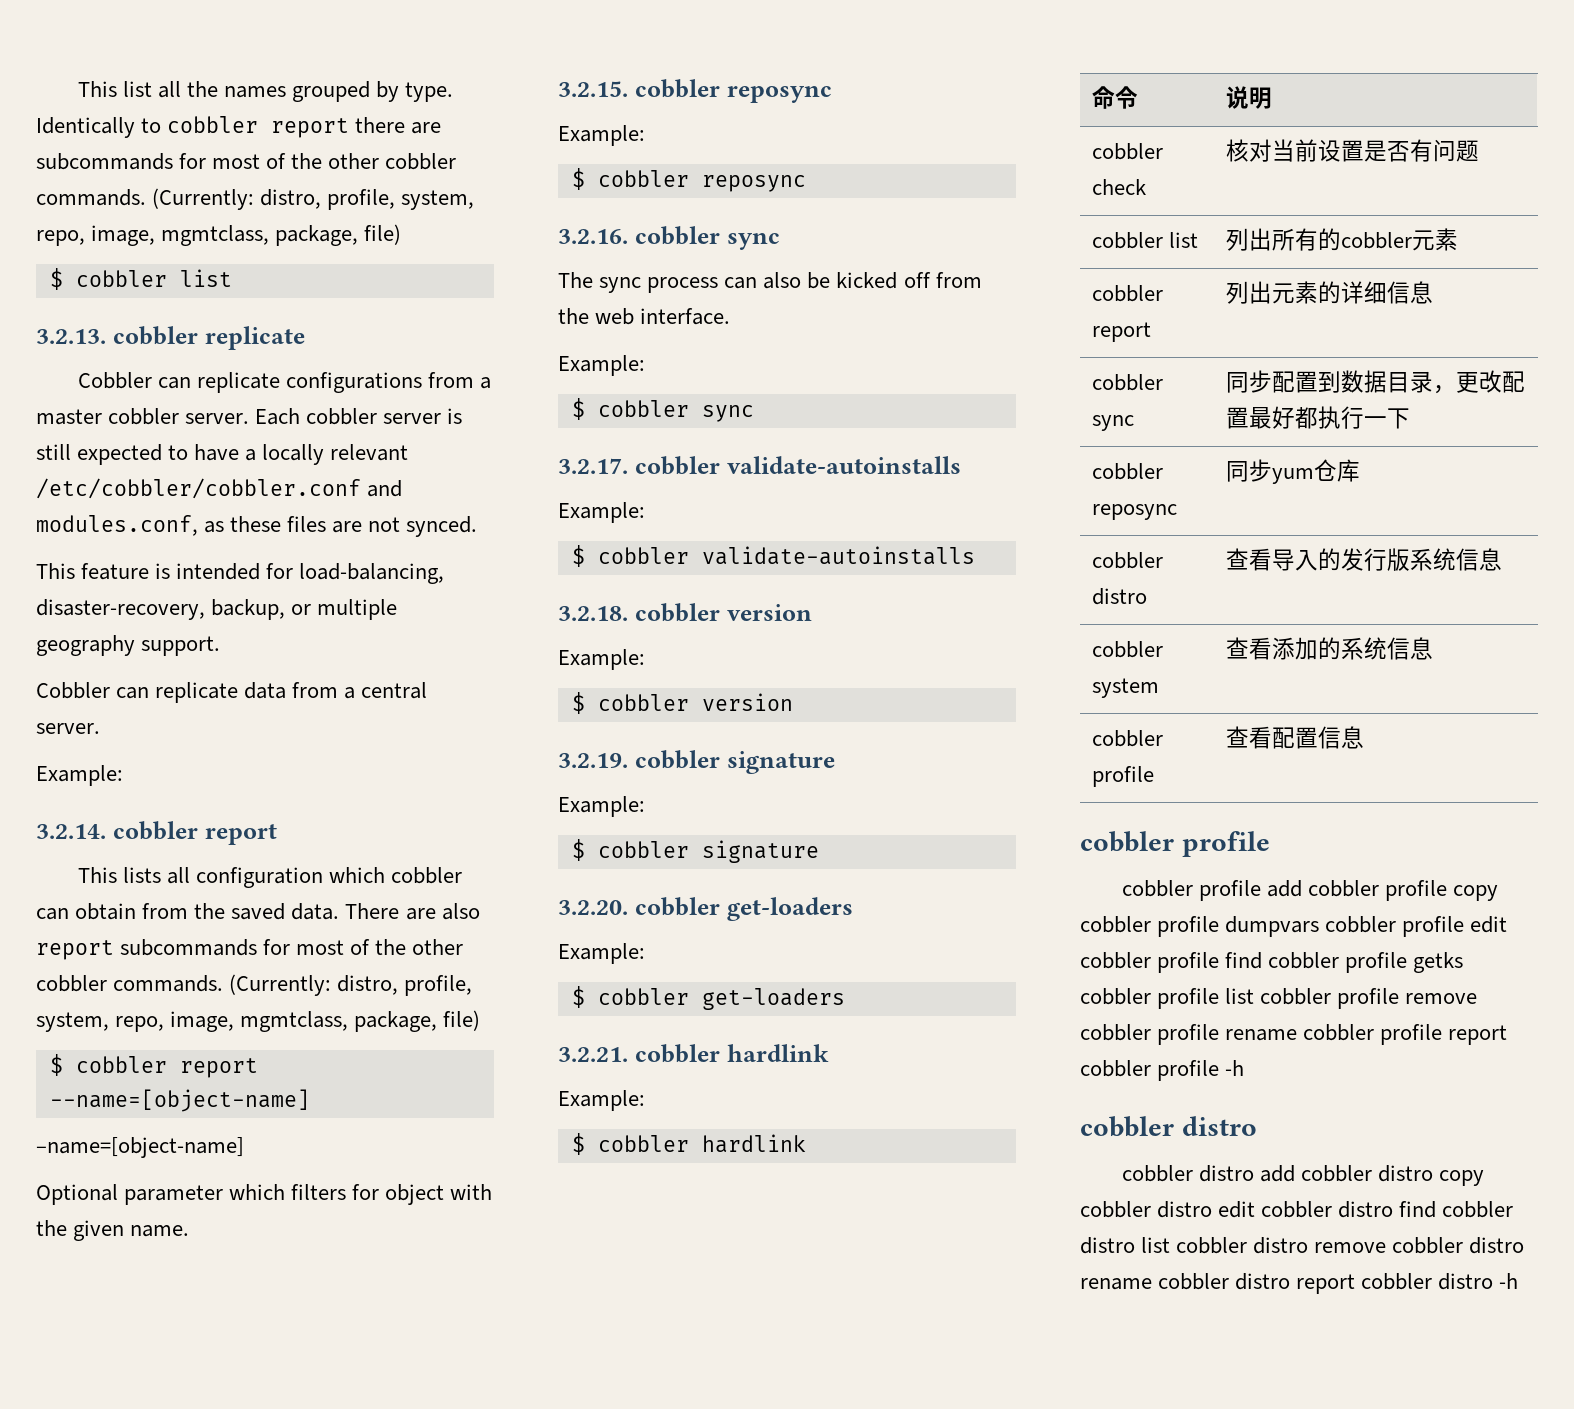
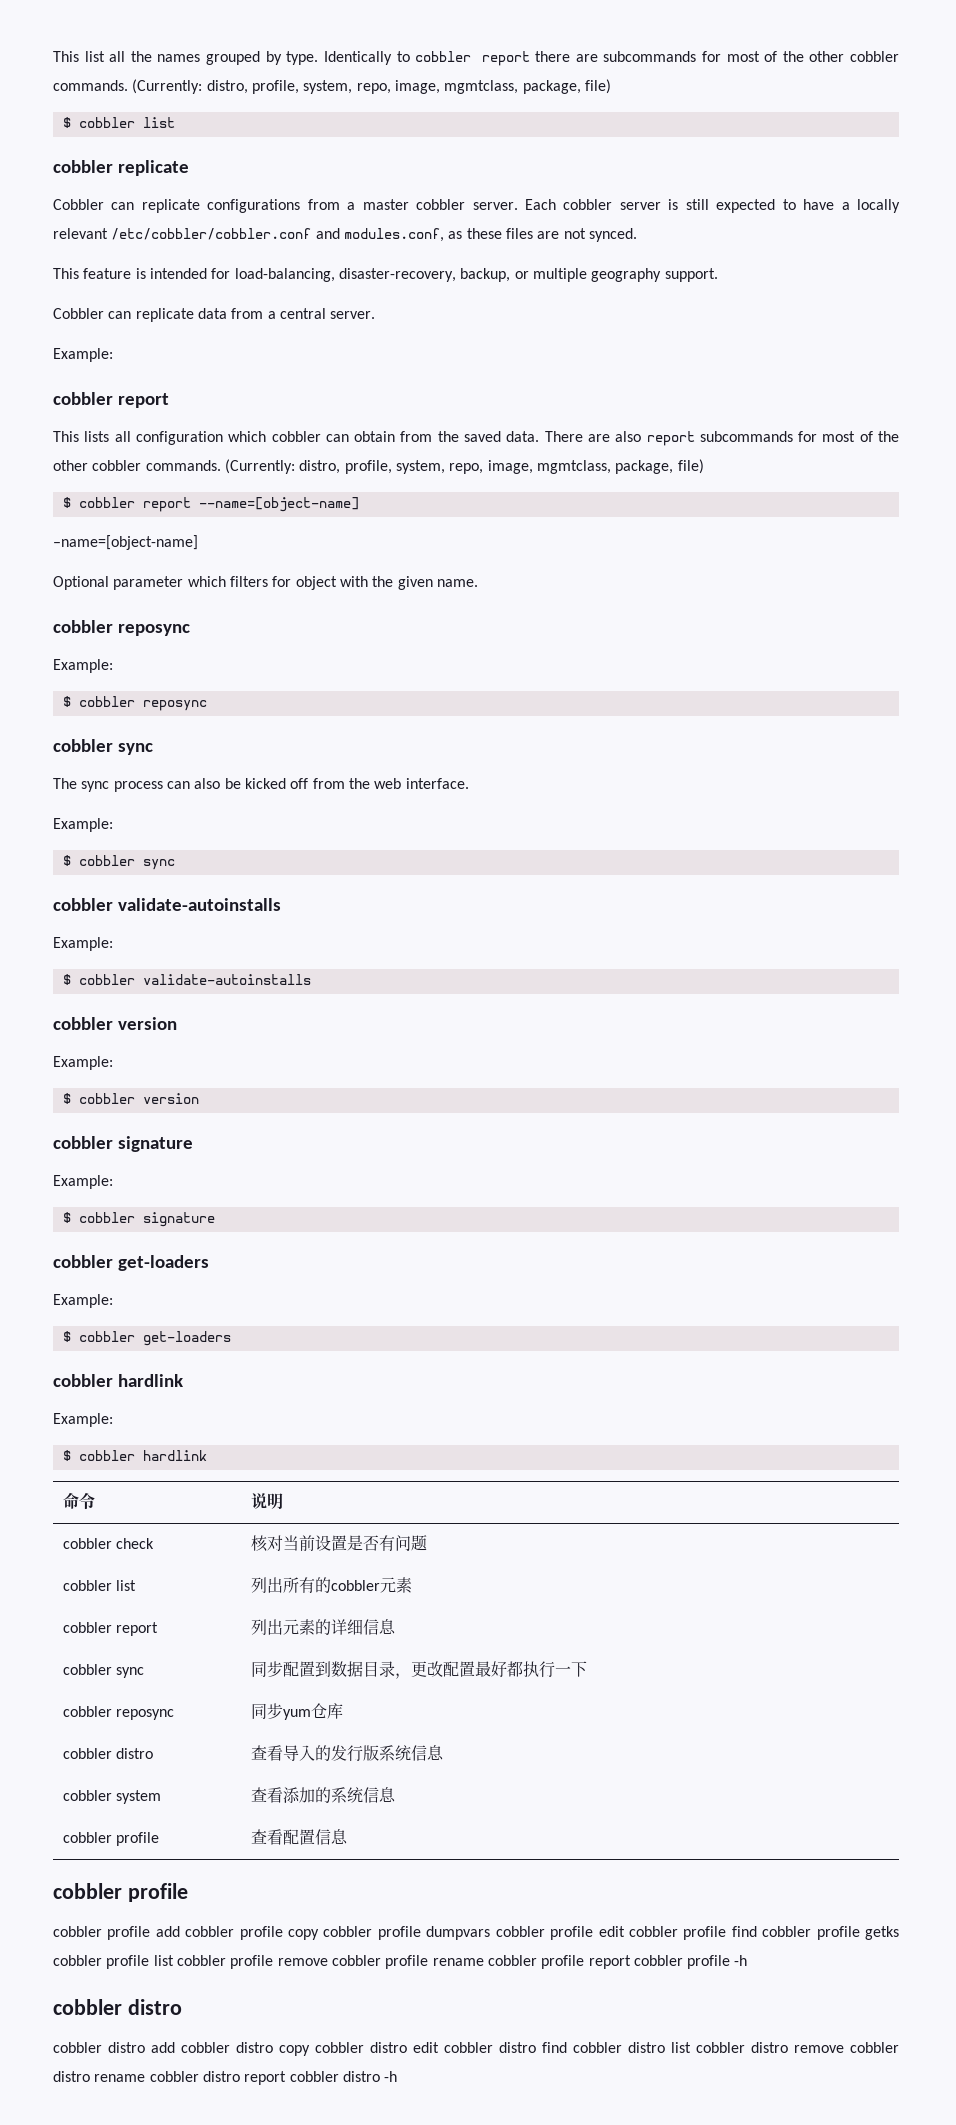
[36,329,106,344] 3.2.13. -> (175, 122) none
[36,824,106,839] 3.2.14. -> (113, 355) none
[558,81,628,97] 3.2.15. -> (478, 583) none
[558,229,628,244] 3.2.16. -> (207, 705) none
[558,458,628,474] 3.2.17. -> (175, 864) none
[558,606,628,621] 3.2.18. -> (311, 979) none
[558,753,628,768] 3.2.19. -> (199, 1098) none
[558,900,628,915] 3.2.20. -> (215, 1219) none
[558,1047,628,1062] 3.2.21. -> (231, 1338) none

